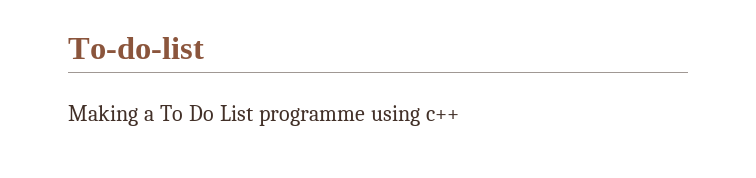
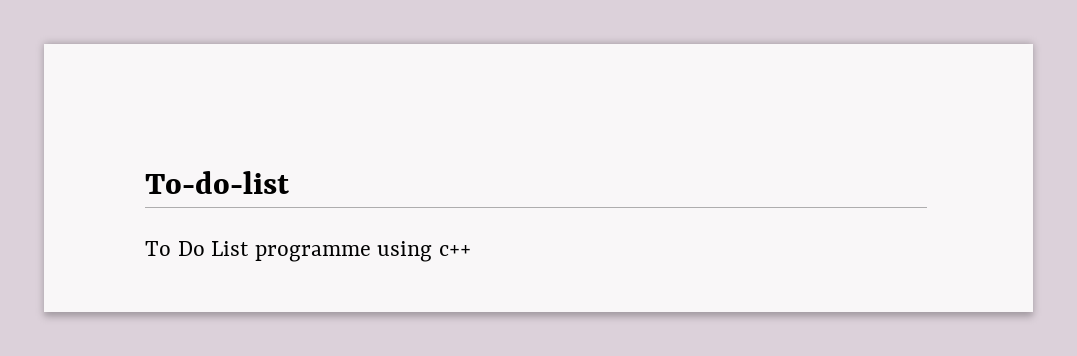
[68,105,154,126] Making a -> (289, 182) none

